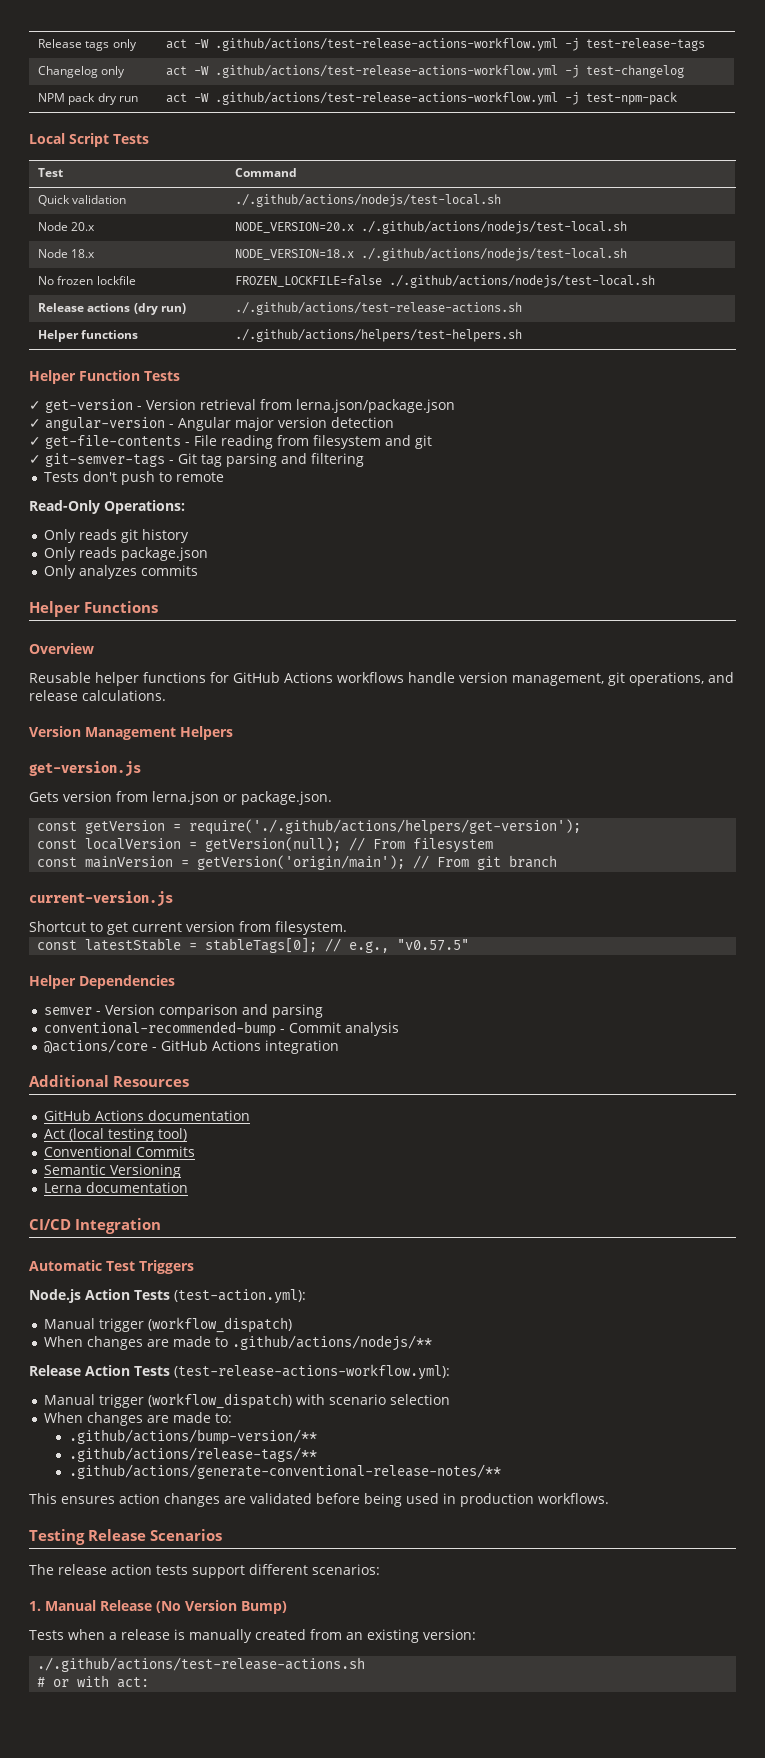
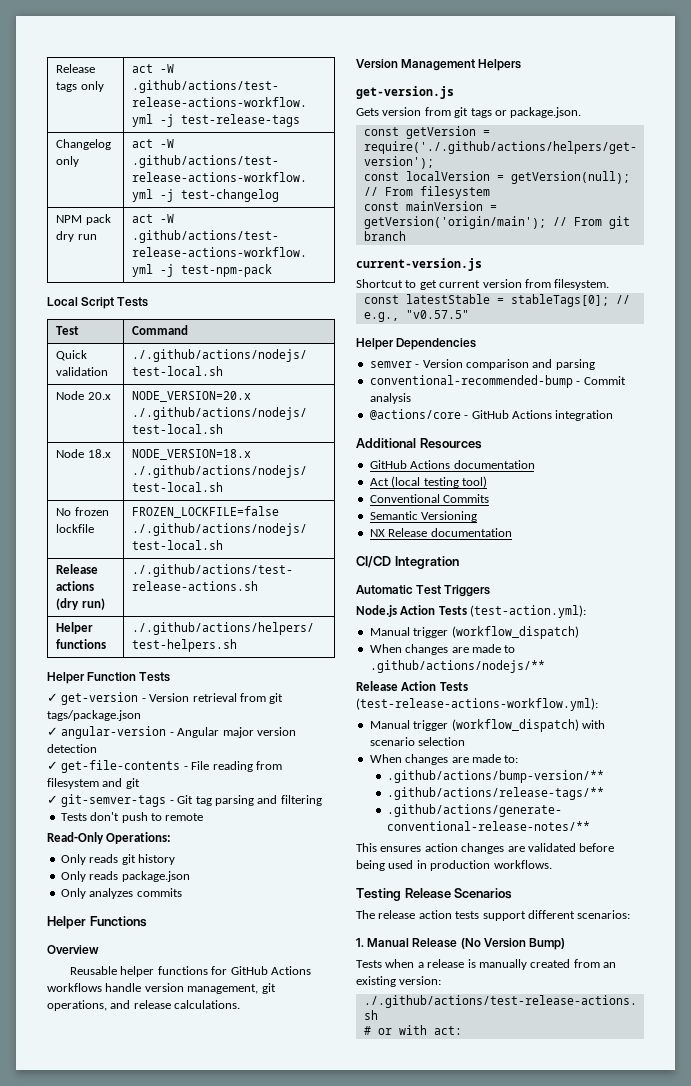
[296,399,455,413] lerna.json/package.json -> [269,693,284,704] [47,710,141,721] git tags/package.json
[152,791,219,805] lerna.json -> [454,107,492,118] git tags
[43,1183,82,1193] Lerna -> [369,528,428,537] NX Release

